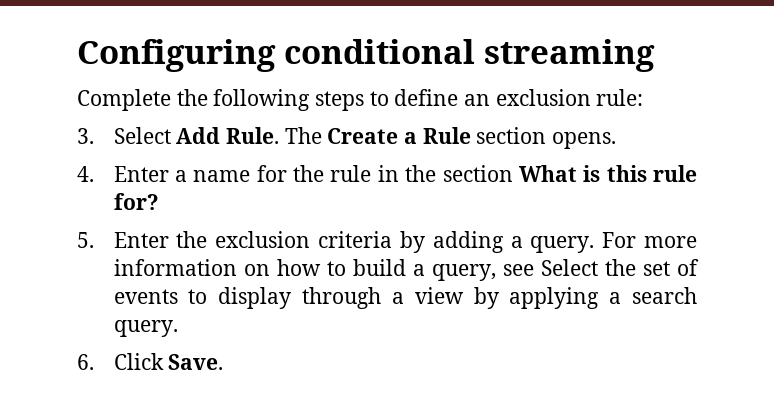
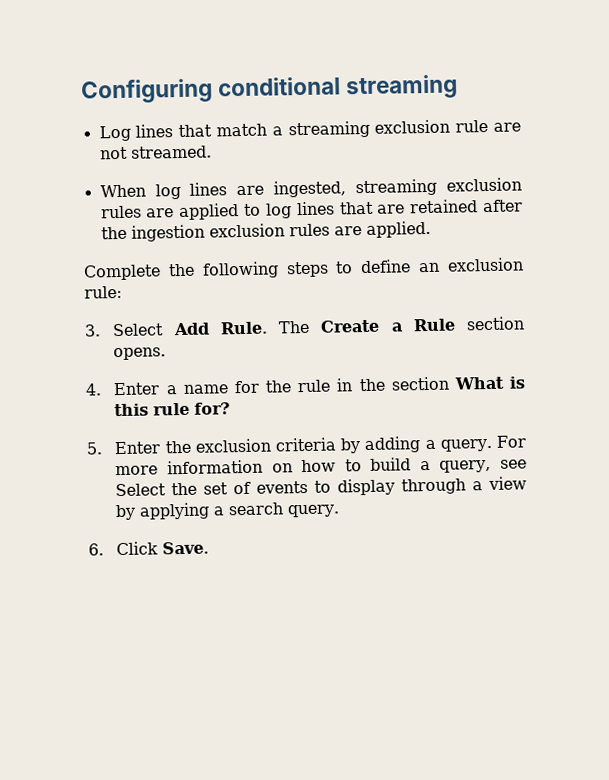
(655, 55) none -> [98,119,521,142] [99,145,212,160] [99,177,522,200] [99,199,523,221] [100,220,431,242] // Log lines that match a streaming exclusion rule are not streamed. // When log lines are ingested, streaming exclusion rules are applied to log lines that are retained after the ingestion exclusion rules are applied.

